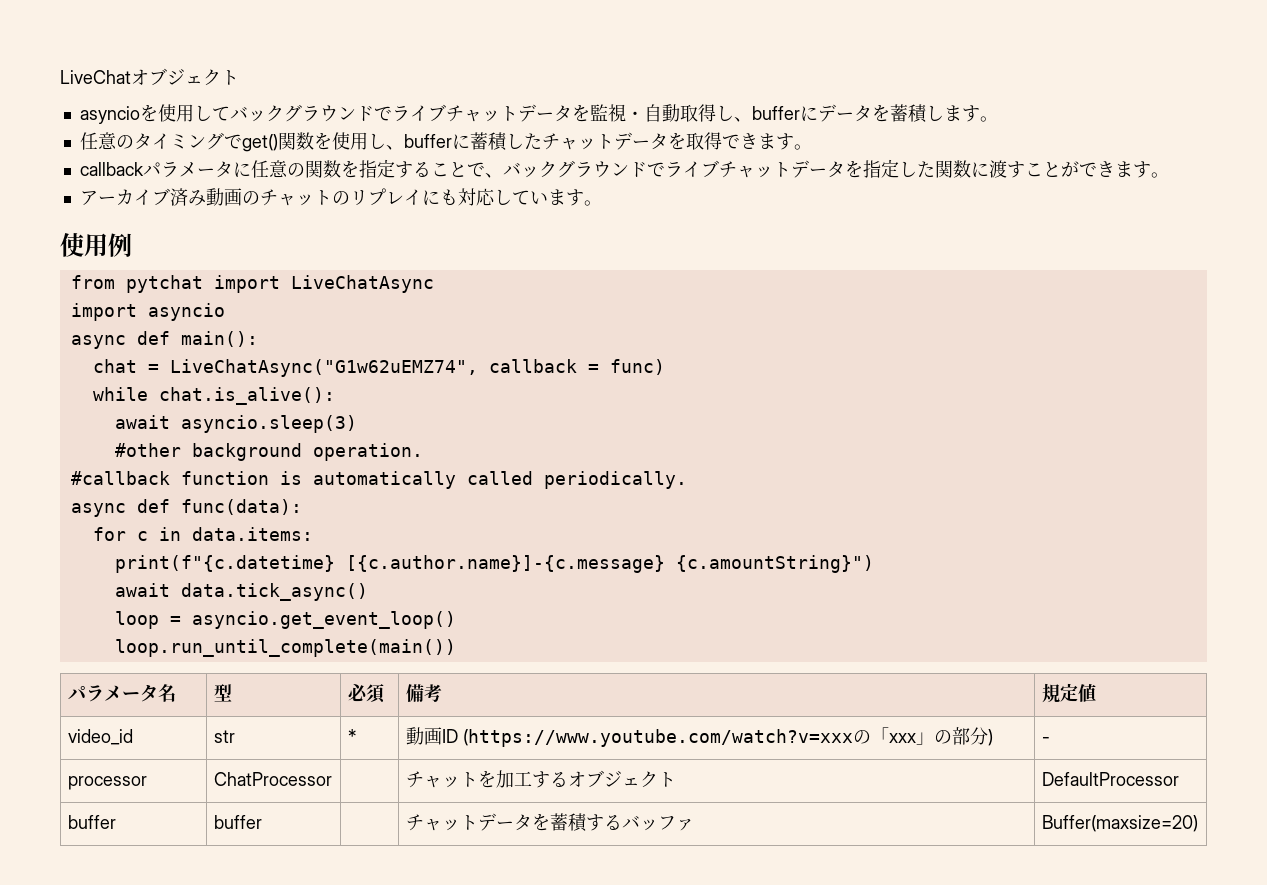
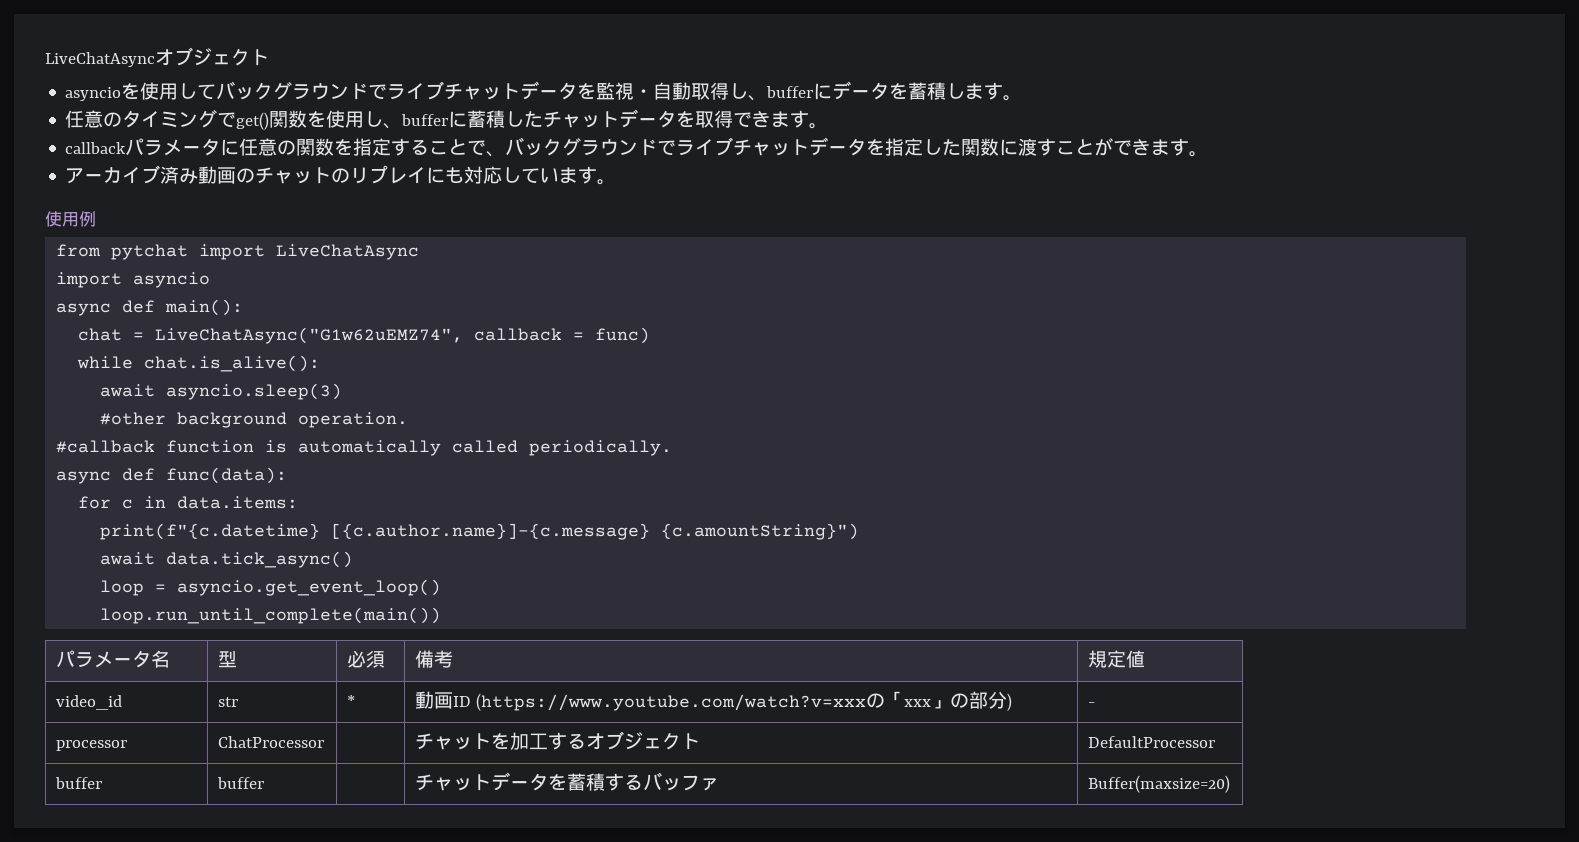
[60,70,131,84] LiveChat -> [45,52,155,67] LiveChatAsync

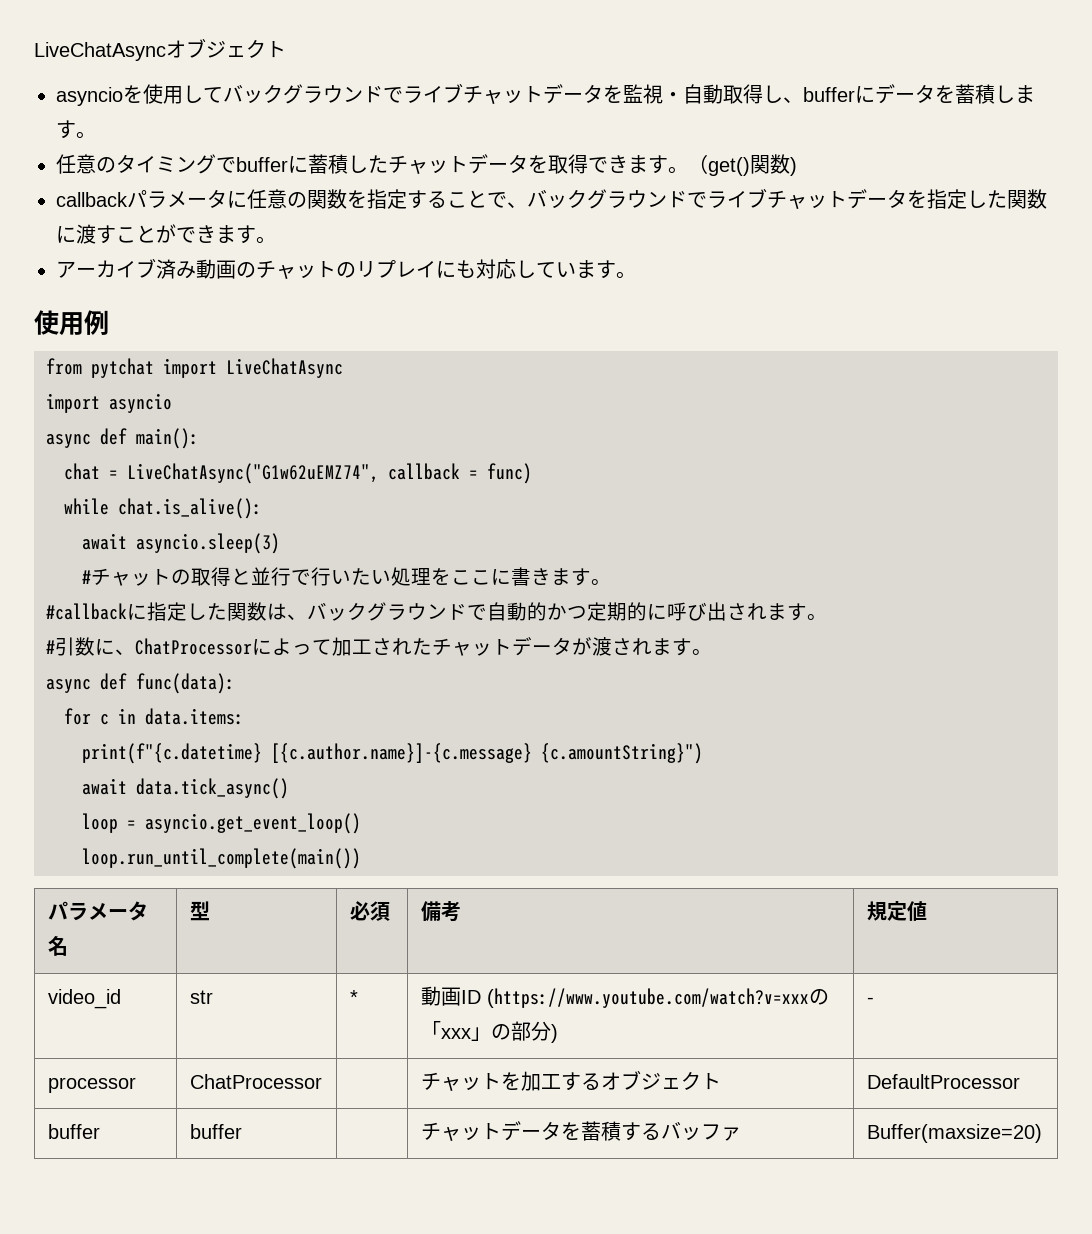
[236,110,403,130] get()関数を使用し、 -> (236, 165) none
(829, 126) none -> [688,154,797,176] （get()関数)
[100,412,409,428] [56,440,673,456] #other background operation. // #callback function is automatically called periodically. -> [82,567,611,586] [46,602,827,621] [46,637,712,656] #チャットの取得と並行で行いたい処理をここに書きます。 // #callbackに指定した関数は、バックグラウンドで自動的かつ定期的に呼び出されます。 // #引数に、ChatProcessorによって加工されたチャットデータが渡されます。

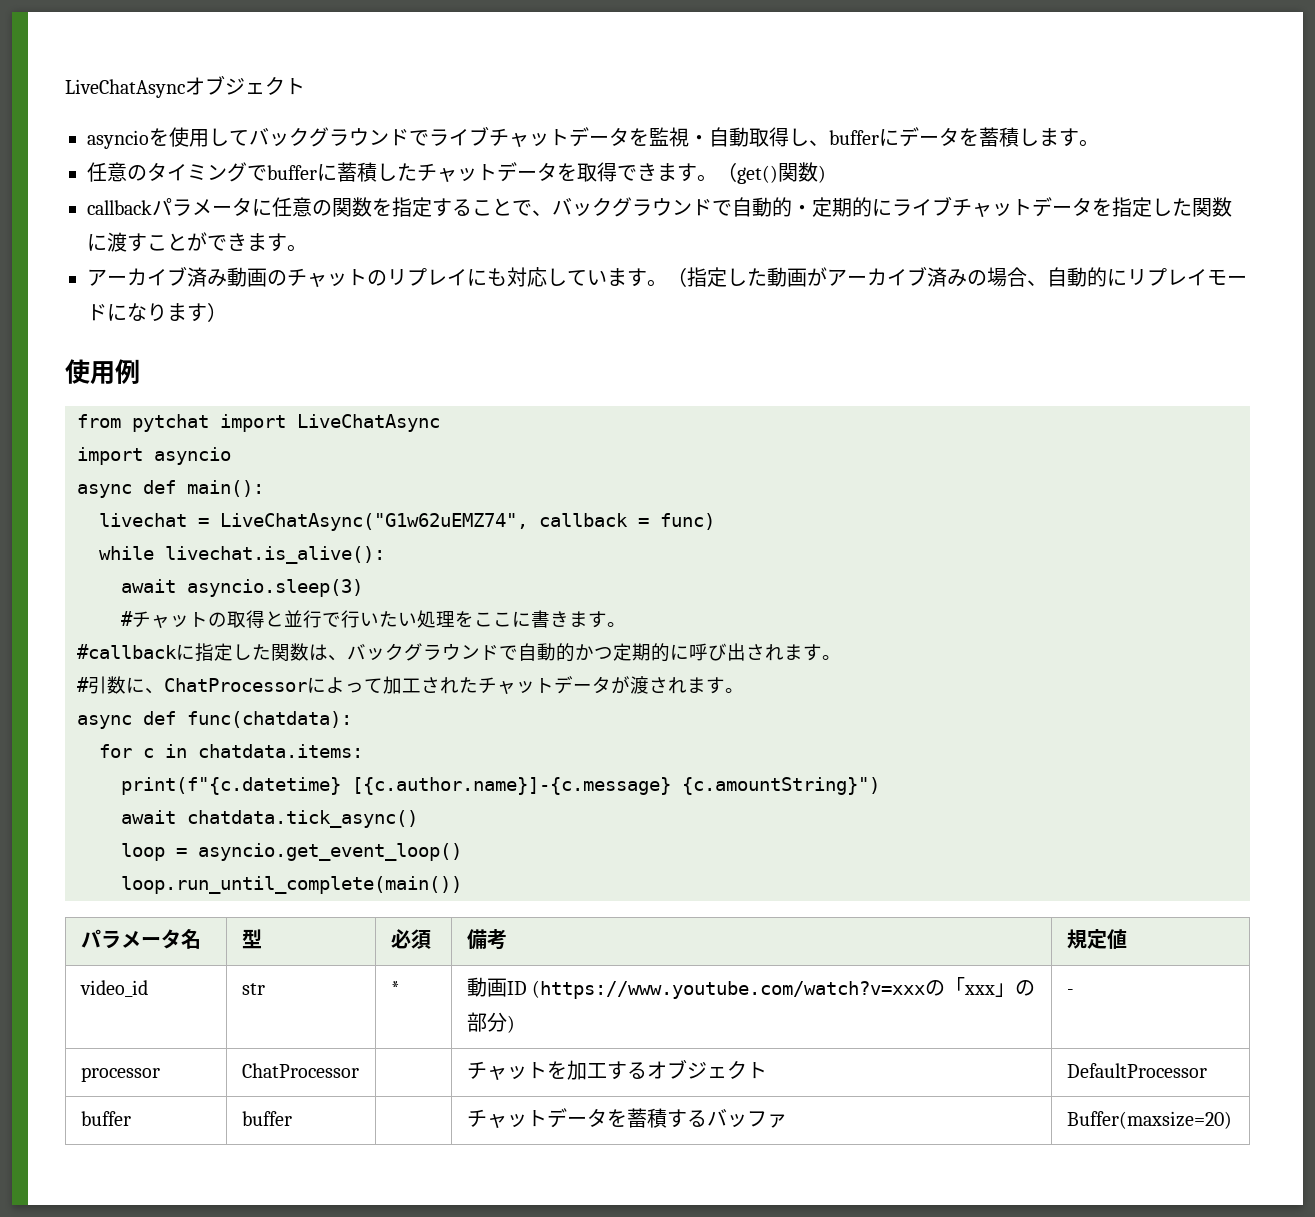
(707, 200) none -> [732,197,892,217] 自動的・定期的に
(636, 275) none -> [667,266,1247,287] [87,302,227,322] （指定した動画がアーカイブ済みの場合、自動的にリプレイモードになります）
[64,463,100,480] chat -> [99,513,187,527] livechat
[118,498,262,519] chat.is_alive(): -> [165,546,385,564] livechat.is_alive():
[136,673,235,694] func(data): -> [187,711,352,728] func(chatdata):
[145,708,244,725] data.items: -> [198,744,363,758] chatdata.items:
[136,778,289,799] data.tick_async() -> [187,810,418,828] chatdata.tick_async()

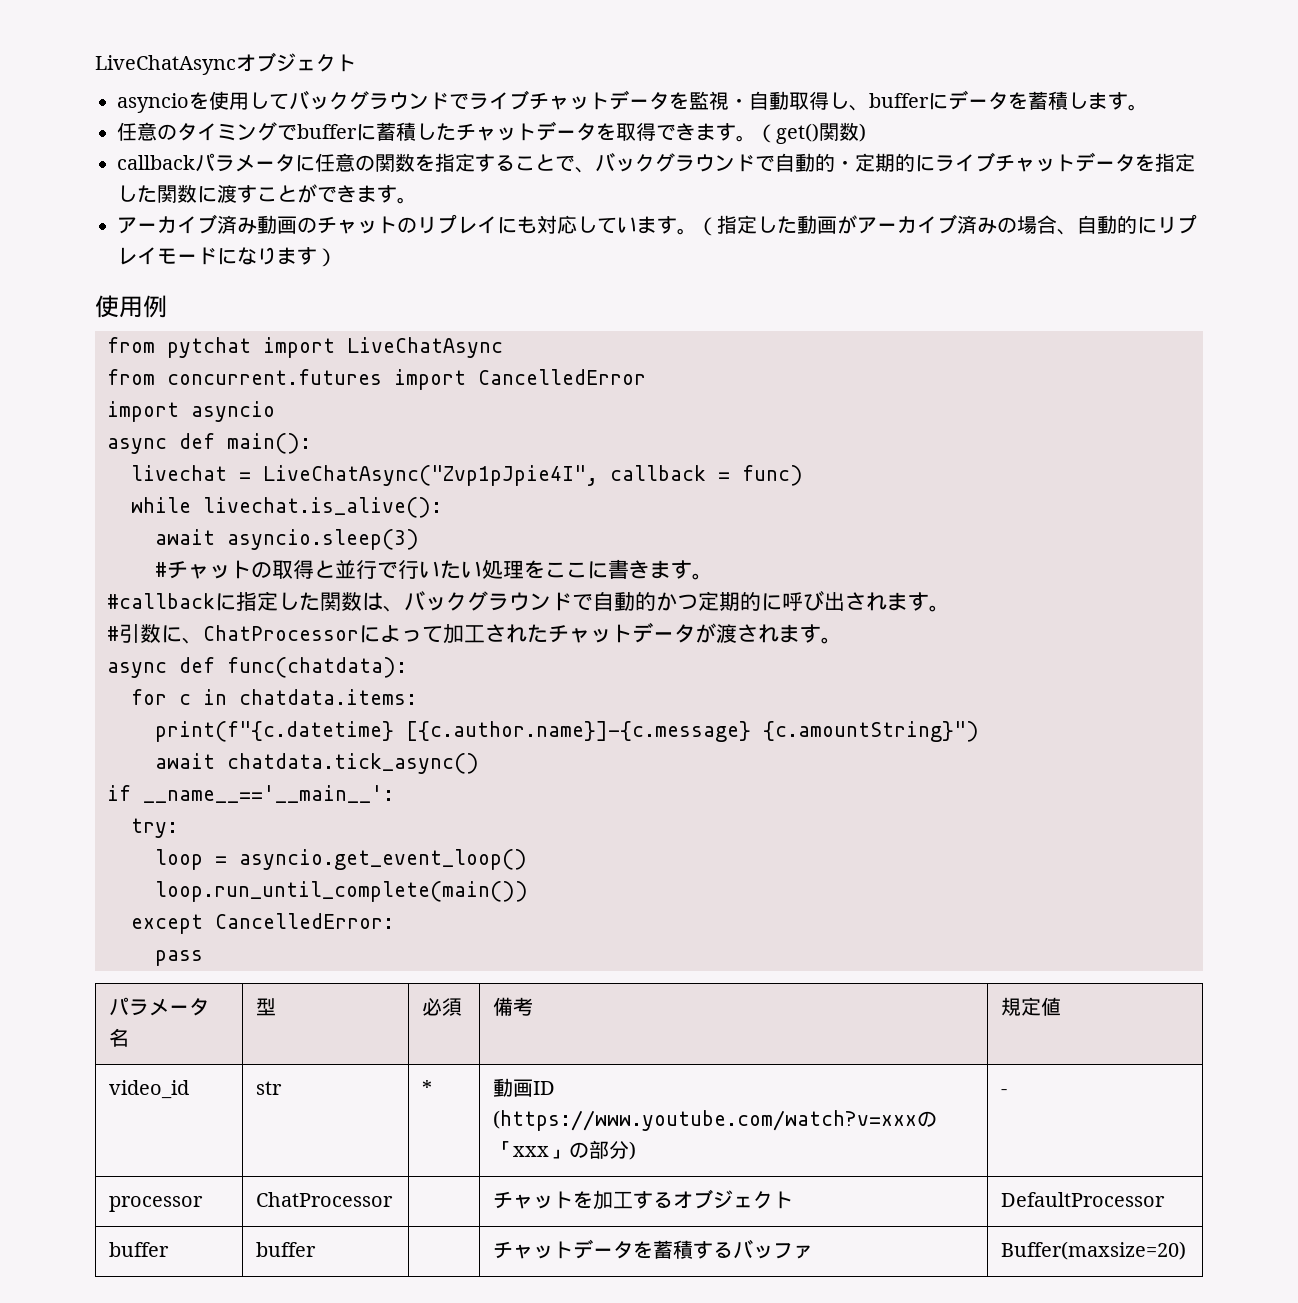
(440, 423) none -> [107,369,646,390] // from concurrent.futures import CancelledError
[220,513,528,531] LiveChatAsync("G1w62uEMZ74", -> [263,465,598,486] LiveChatAsync("Zvp1pJpie4I",
(418, 819) none -> [107,785,394,803] [131,818,178,838] // if __name__=='__main__': // try:
(462, 885) none -> [131,913,394,934] [155,950,203,966] // except CancelledError: // pass

